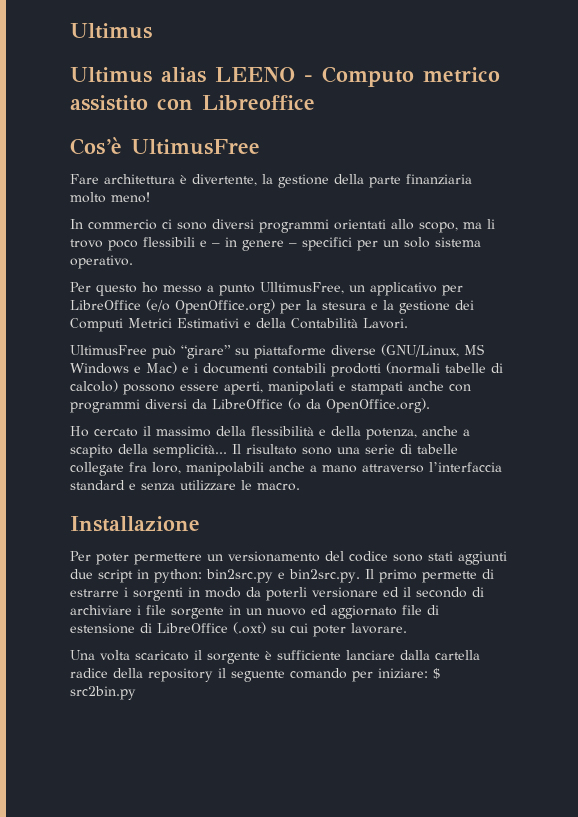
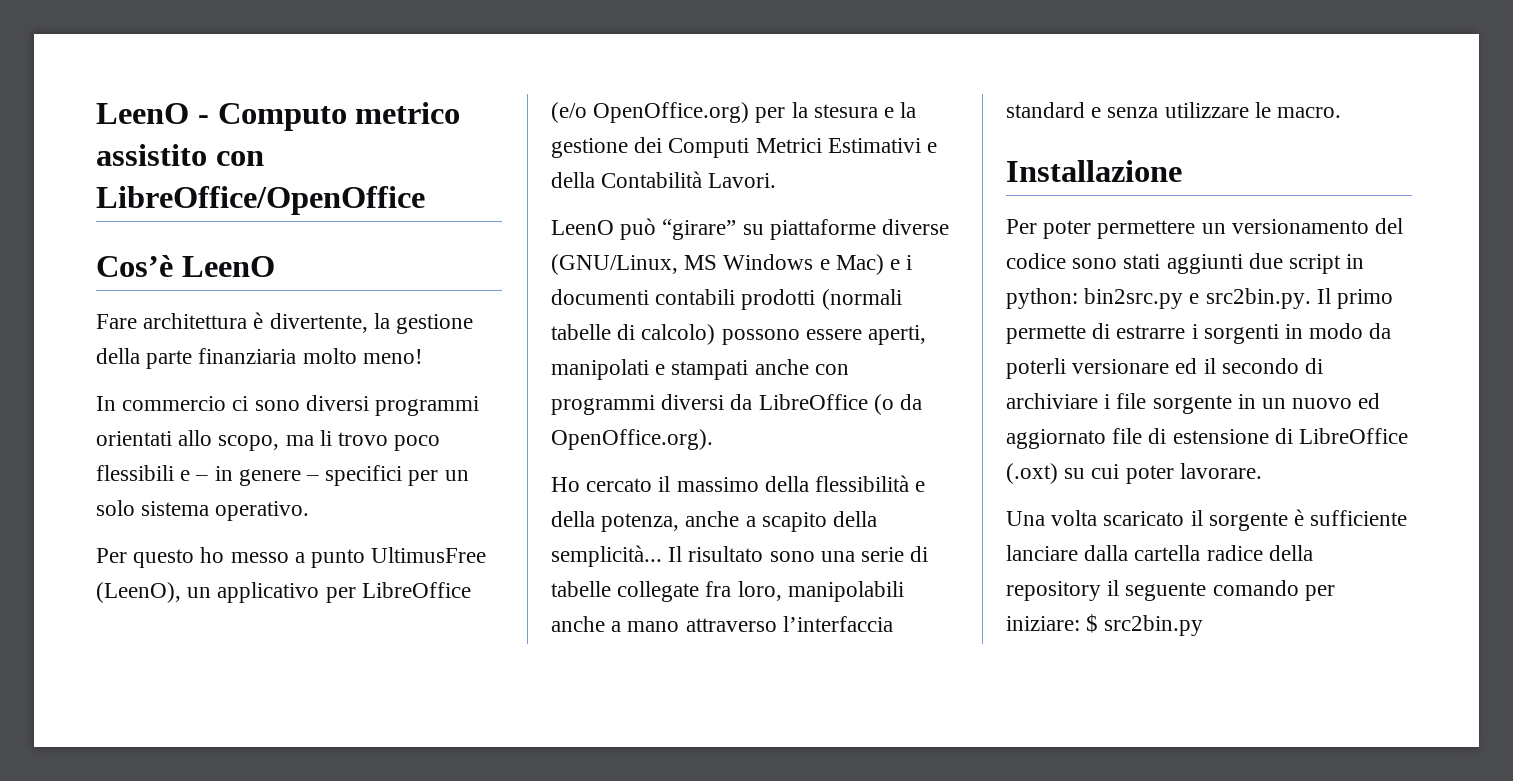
[70,23,152,39] [70,67,295,83] Ultimus // Ultimus alias LEENO -> [96,103,189,124] LeenO
[202,95,315,111] Libreoffice -> [96,186,425,215] LibreOffice/OpenOffice
[131,139,260,155] UltimusFree -> [181,256,275,277] LeenO
[260,282,344,294] UlltimusFree, -> [371,547,487,563] [96,582,181,603] UltimusFree (LeenO),
[70,345,147,355] UltimusFree -> [551,220,614,235] LeenO
[289,569,360,583] bin2src.py. -> [1205,288,1311,309] src2bin.py.

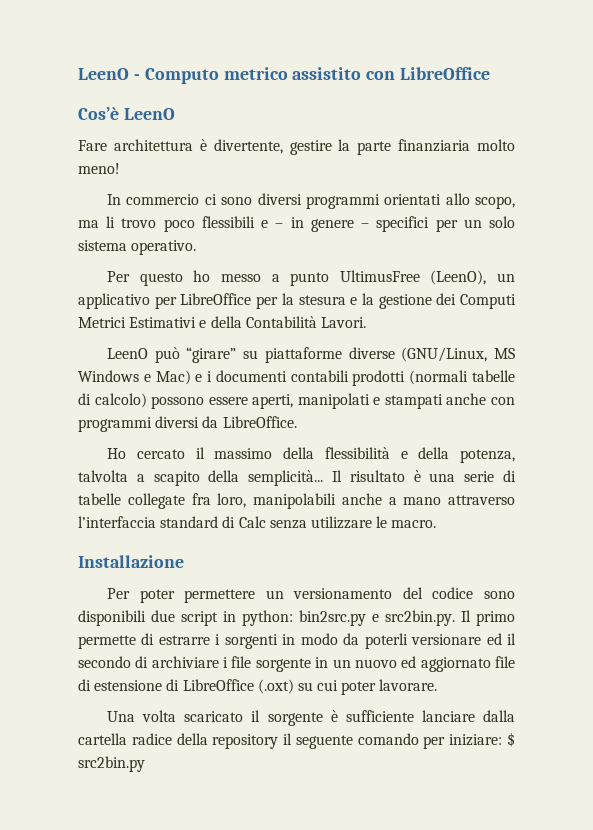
[96,186,425,215] LibreOffice/OpenOffice -> [400,67,491,80] LibreOffice
[373,313,474,334] [96,348,140,364] la gestione della -> [289,139,351,155] gestire la
[551,102,750,123] (e/o OpenOffice.org) -> (252, 299) none
[758,394,923,415] [551,429,713,450] LibreOffice (o da OpenOffice.org). -> [222,416,297,428] LibreOffice.
[685,511,740,527] anche -> [78,470,128,482] talvolta
[769,551,815,562] sono -> [413,470,421,482] è
[1091,107,1102,118] e -> [222,516,266,528] di Calc
[1123,254,1243,274] stati aggiunti -> [78,610,146,626] disponibili

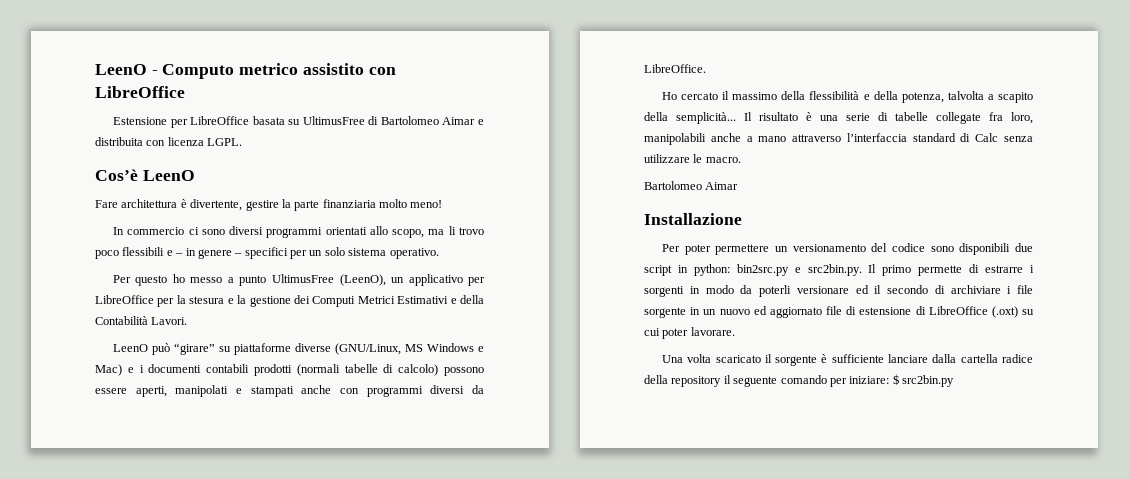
(491, 73) none -> [112,116,485,128] [95,137,243,146] // Estensione per LibreOffice basata su UltimusFree di Bartolomeo Aimar e distribuita con licenza LGPL.
(437, 524) none -> [644,181,739,190] // Bartolomeo Aimar

